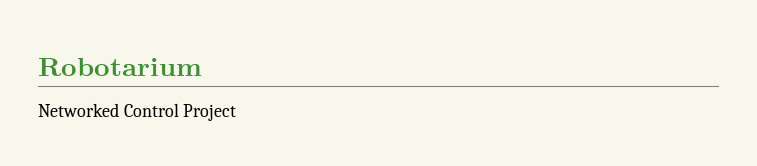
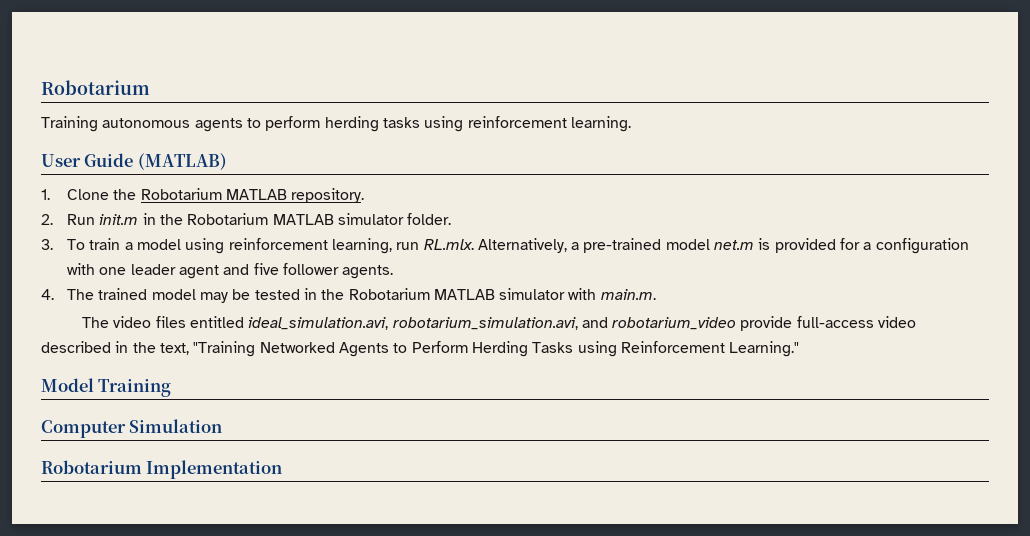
[38,103,237,121] Networked Control Project -> [41,116,631,132] [41,153,227,170] [41,188,365,203] [41,213,452,225] [41,238,969,254] [66,263,394,279] [41,288,656,303] [81,316,917,331] [41,341,800,357] [41,378,172,397] [41,419,223,438] [41,460,283,479] Training autonomous agents to perform herding tasks using reinforcement learning. // User Guide (MATLAB) // 1. Clone the Robotarium MATLAB repository. // 2. Run init.m in the Robotarium MATLAB simulator folder. // 3. To train a model using reinforcement learning, run RL.mlx. Alternatively, a pre-trained model net.m is provided for a configuration with one leader agent and five follower agents. // 4. The trained model may be tested in the Robotarium MATLAB simulator with main.m. // The video files entitled ideal_simulation.avi, robotarium_simulation.avi, and robotarium_video provide full-access video described in the text, "Training Networked Agents to Perform Herding Tasks using Reinforcement Learning." // Model Training // Computer Simulation // Robotarium Implementation

